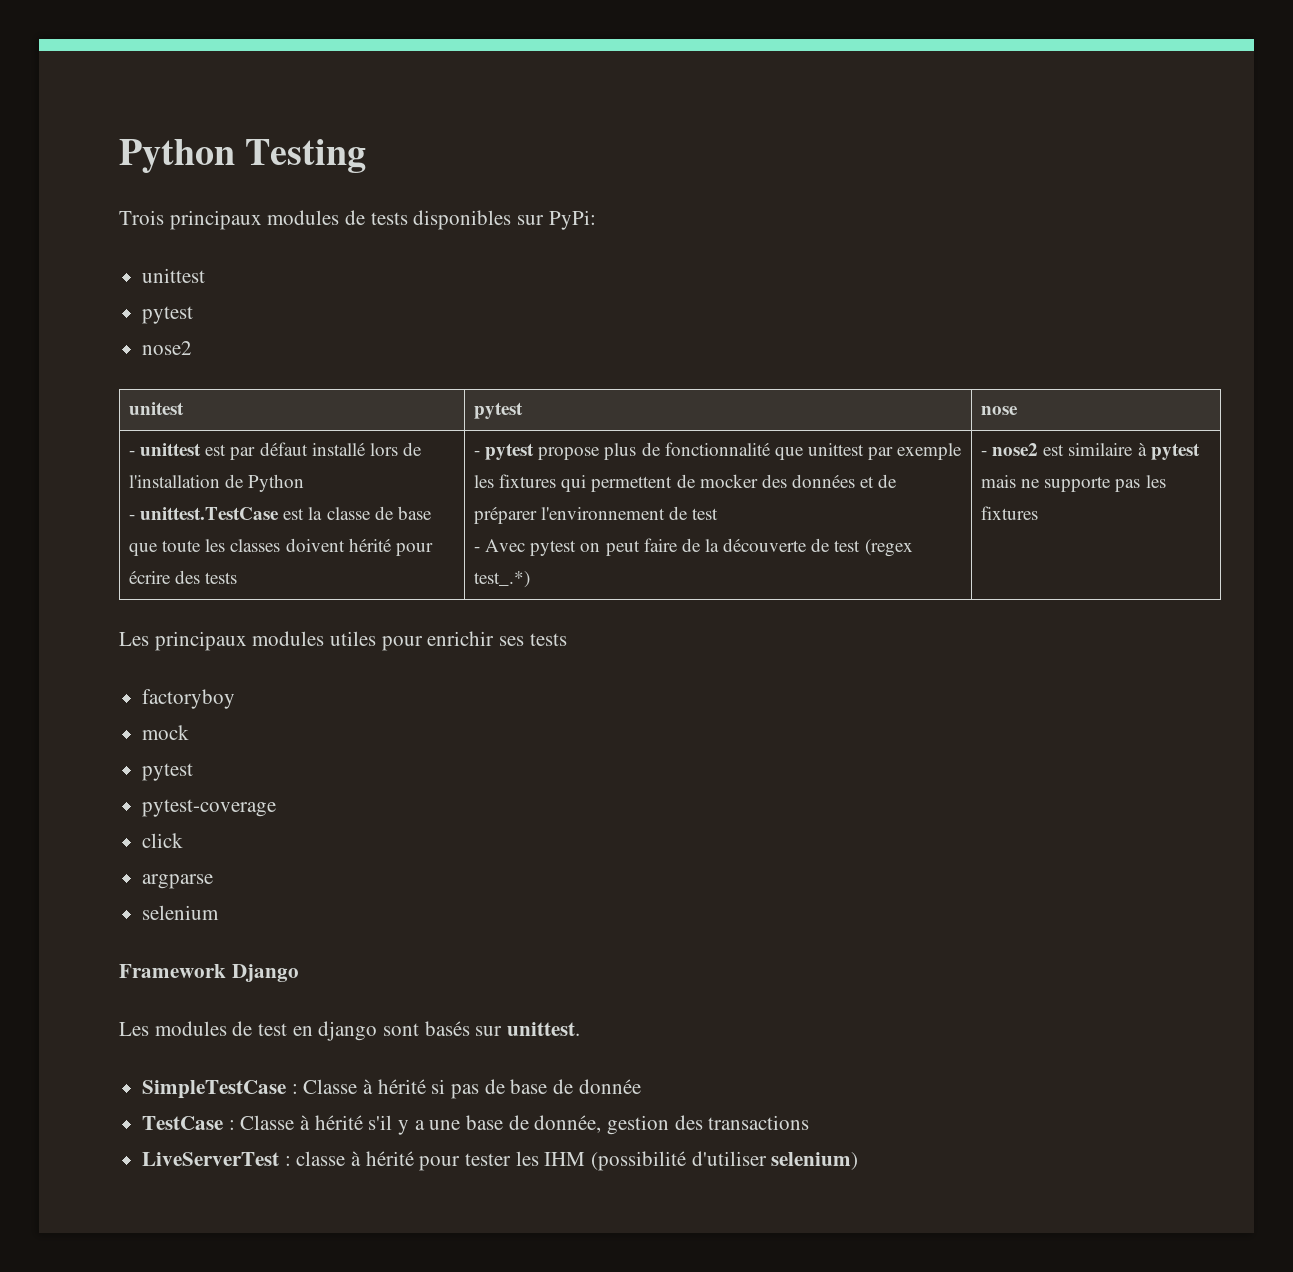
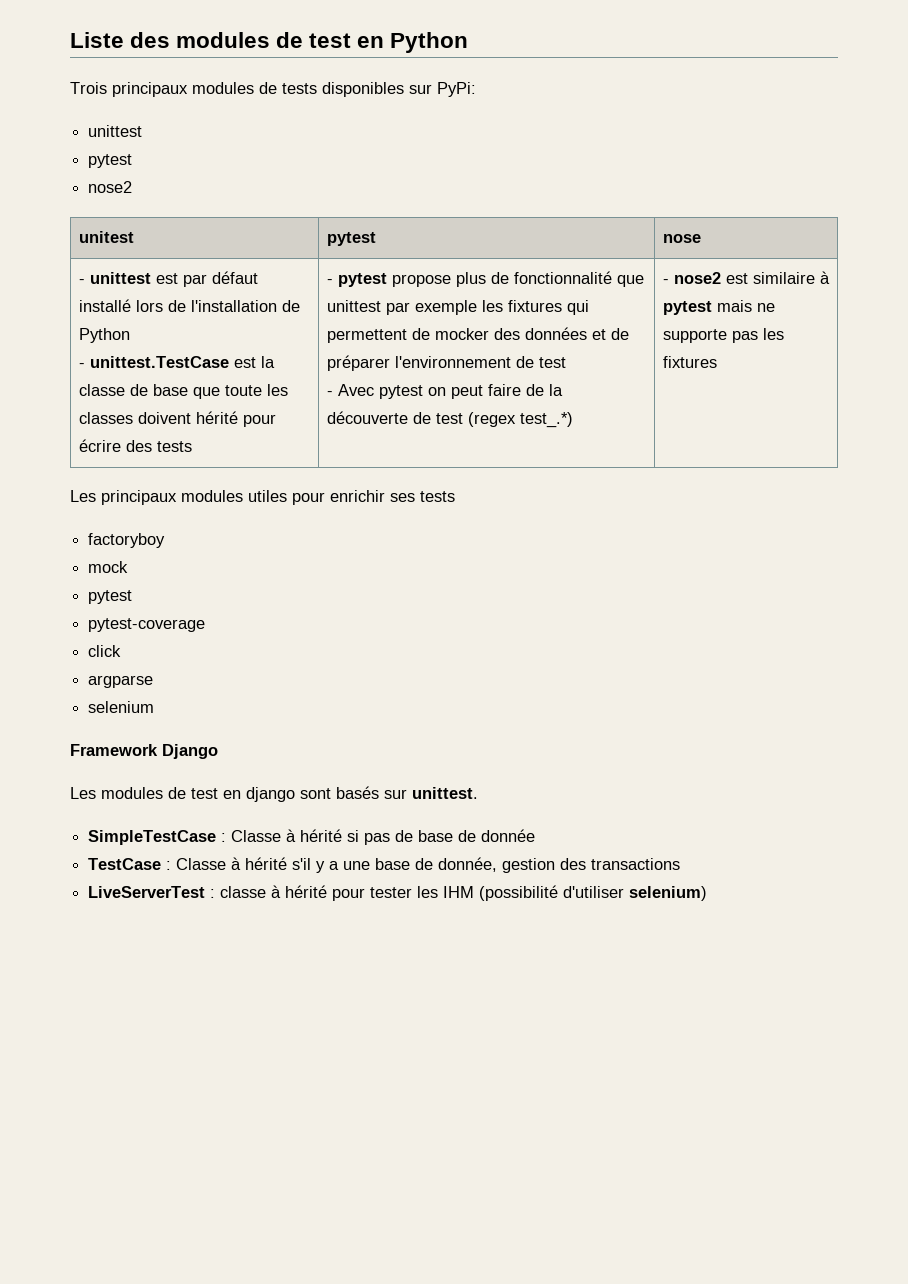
[119,139,367,173] Python Testing -> [70,32,469,53] Liste des modules de test en Python

